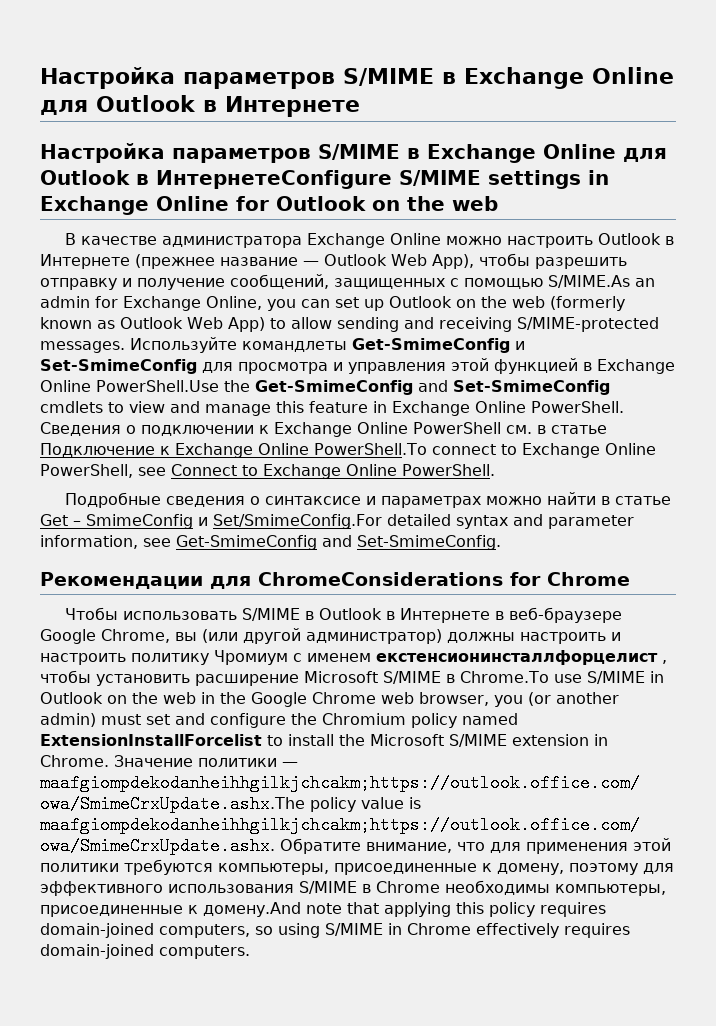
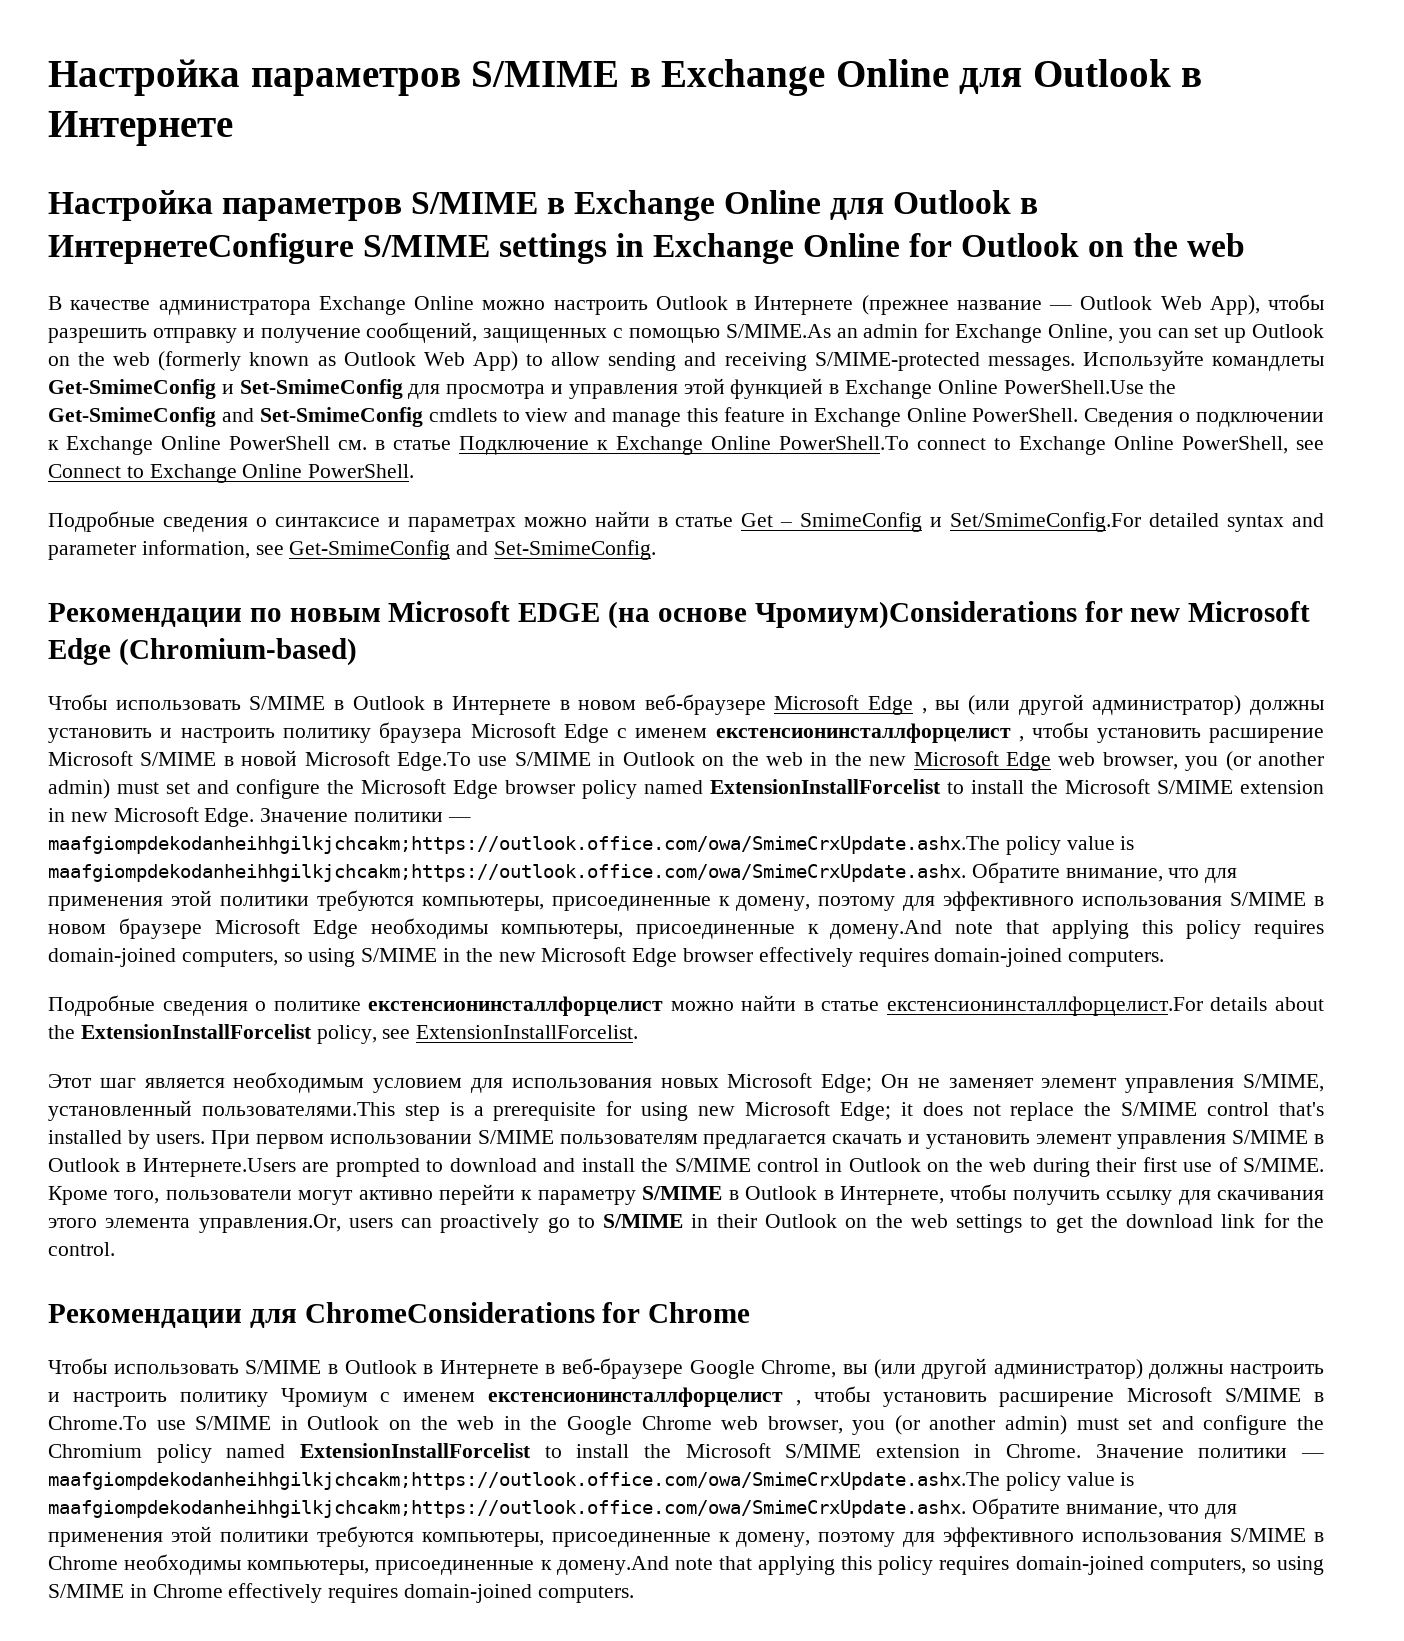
(501, 542) none -> [48,601,1311,629] [48,638,357,666] [48,694,1324,715] [48,722,1324,743] [48,750,1324,771] [48,779,1324,799] [48,807,471,827] [48,836,1135,855] [48,862,1238,883] [48,890,1324,911] [48,918,1324,939] [48,947,1165,967] [48,995,1324,1016] [48,1024,639,1044] [48,1072,1324,1093] [48,1100,1325,1121] [48,1130,1324,1149] [48,1157,1325,1177] [48,1184,1324,1205] [48,1213,1324,1233] [48,1242,115,1256] // Рекомендации по новым Microsoft EDGE (на основе Чромиум)Considerations for new Microsoft Edge (Chromium-based) // Чтобы использовать S/MIME в Outlook в Интернете в новом веб-браузере Microsoft Edge , вы (или другой администратор) должны установить и настроить политику браузера Microsoft Edge с именем екстенсионинсталлфорцелист , чтобы установить расширение Microsoft S/MIME в новой Microsoft Edge.To use S/MIME in Outlook on the web in the new Microsoft Edge web browser, you (or another admin) must set and configure the Microsoft Edge browser policy named ExtensionInstallForcelist to install the Microsoft S/MIME extension in new Microsoft Edge. Значение политики — maafgiompdekodanheihhgilkjchcakm;https://outlook.office.com/owa/SmimeCrxUpdate.ashx.The policy value is maafgiompdekodanheihhgilkjchcakm;https://outlook.office.com/owa/SmimeCrxUpdate.ashx. Обратите внимание, что для применения этой политики требуются компьютеры, присоединенные к домену, поэтому для эффективного использования S/MIME в новом браузере Microsoft Edge необходимы компьютеры, присоединенные к домену.And note that applying this policy requires domain-joined computers, so using S/MIME in the new Microsoft Edge browser effectively requires domain-joined computers. // Подробные сведения о политике екстенсионинсталлфорцелист можно найти в статье екстенсионинсталлфорцелист.For details about the ExtensionInstallForcelist policy, see ExtensionInstallForcelist. // Этот шаг является необходимым условием для использования новых Microsoft Edge; Он не заменяет элемент управления S/MIME, установленный пользователями.This step is a prerequisite for using new Microsoft Edge; it does not replace the S/MIME control that's installed by users. При первом использовании S/MIME пользователям предлагается скачать и установить элемент управления S/MIME в Outlook в Интернете.Users are prompted to download and install the S/MIME control in Outlook on the web during their first use of S/MIME. Кроме того, пользователи могут активно перейти к параметру S/MIME в Outlook в Интернете, чтобы получить ссылку для скачивания этого элемента управления.Or, users can proactively go to S/MIME in their Outlook on the web settings to get the download link for the control.

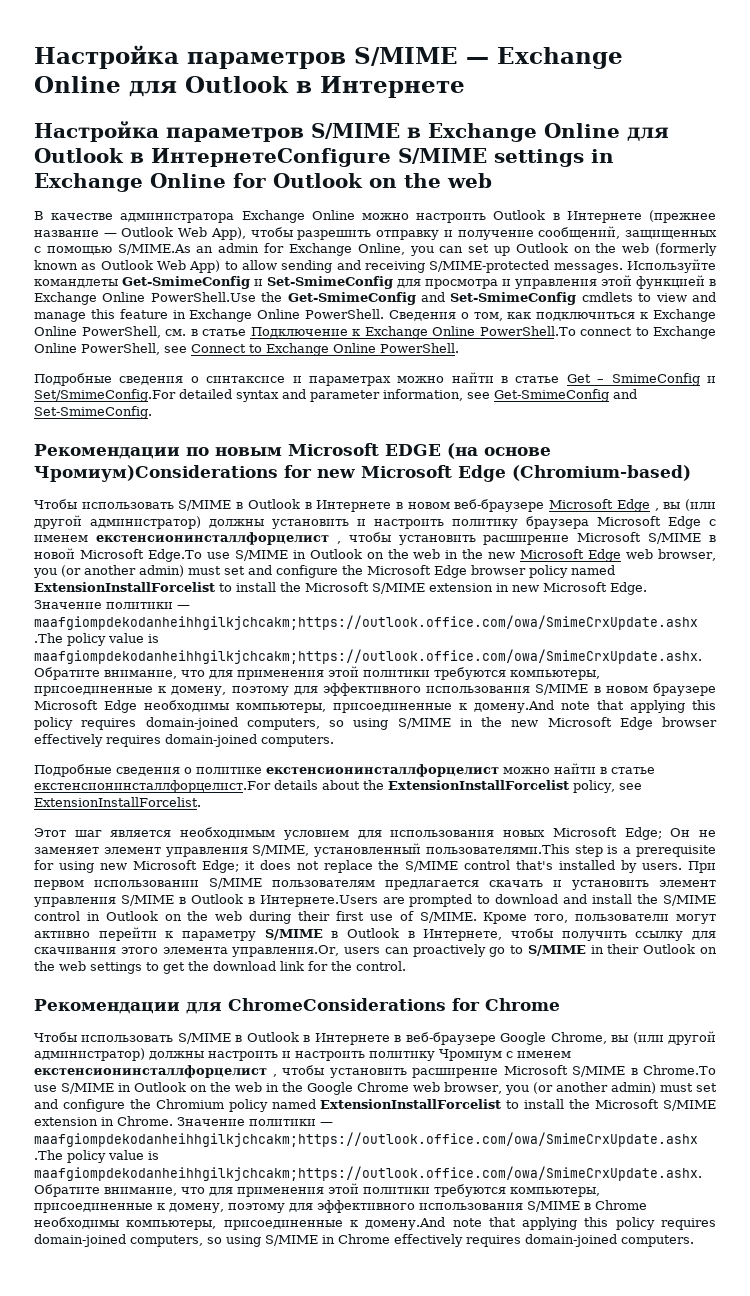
[48,59,651,96] Настройка параметров S/MIME в -> [34,45,489,69] Настройка параметров S/MIME —
[1196,412,1324,427] [48,436,331,455] подключении к Exchange Online PowerShell -> [473,309,716,322] [34,326,161,338] том, как подключиться к Exchange Online PowerShell,
[48,836,1000,854] maafgiompdekodanheihhgilkjchcakm;https://outlook.office.com/owa/SmimeCrxUpdate.ashx.The -> [34,615,698,630] [34,633,63,643] maafgiompdekodanheihhgilkjchcakm;https://outlook.office.com/owa/SmimeCrxUpdate.ashx .The
[48,1472,1000,1490] maafgiompdekodanheihhgilkjchcakm;https://outlook.office.com/owa/SmimeCrxUpdate.ashx.The -> [34,1132,698,1147] [34,1150,63,1160] maafgiompdekodanheihhgilkjchcakm;https://outlook.office.com/owa/SmimeCrxUpdate.ashx .The

